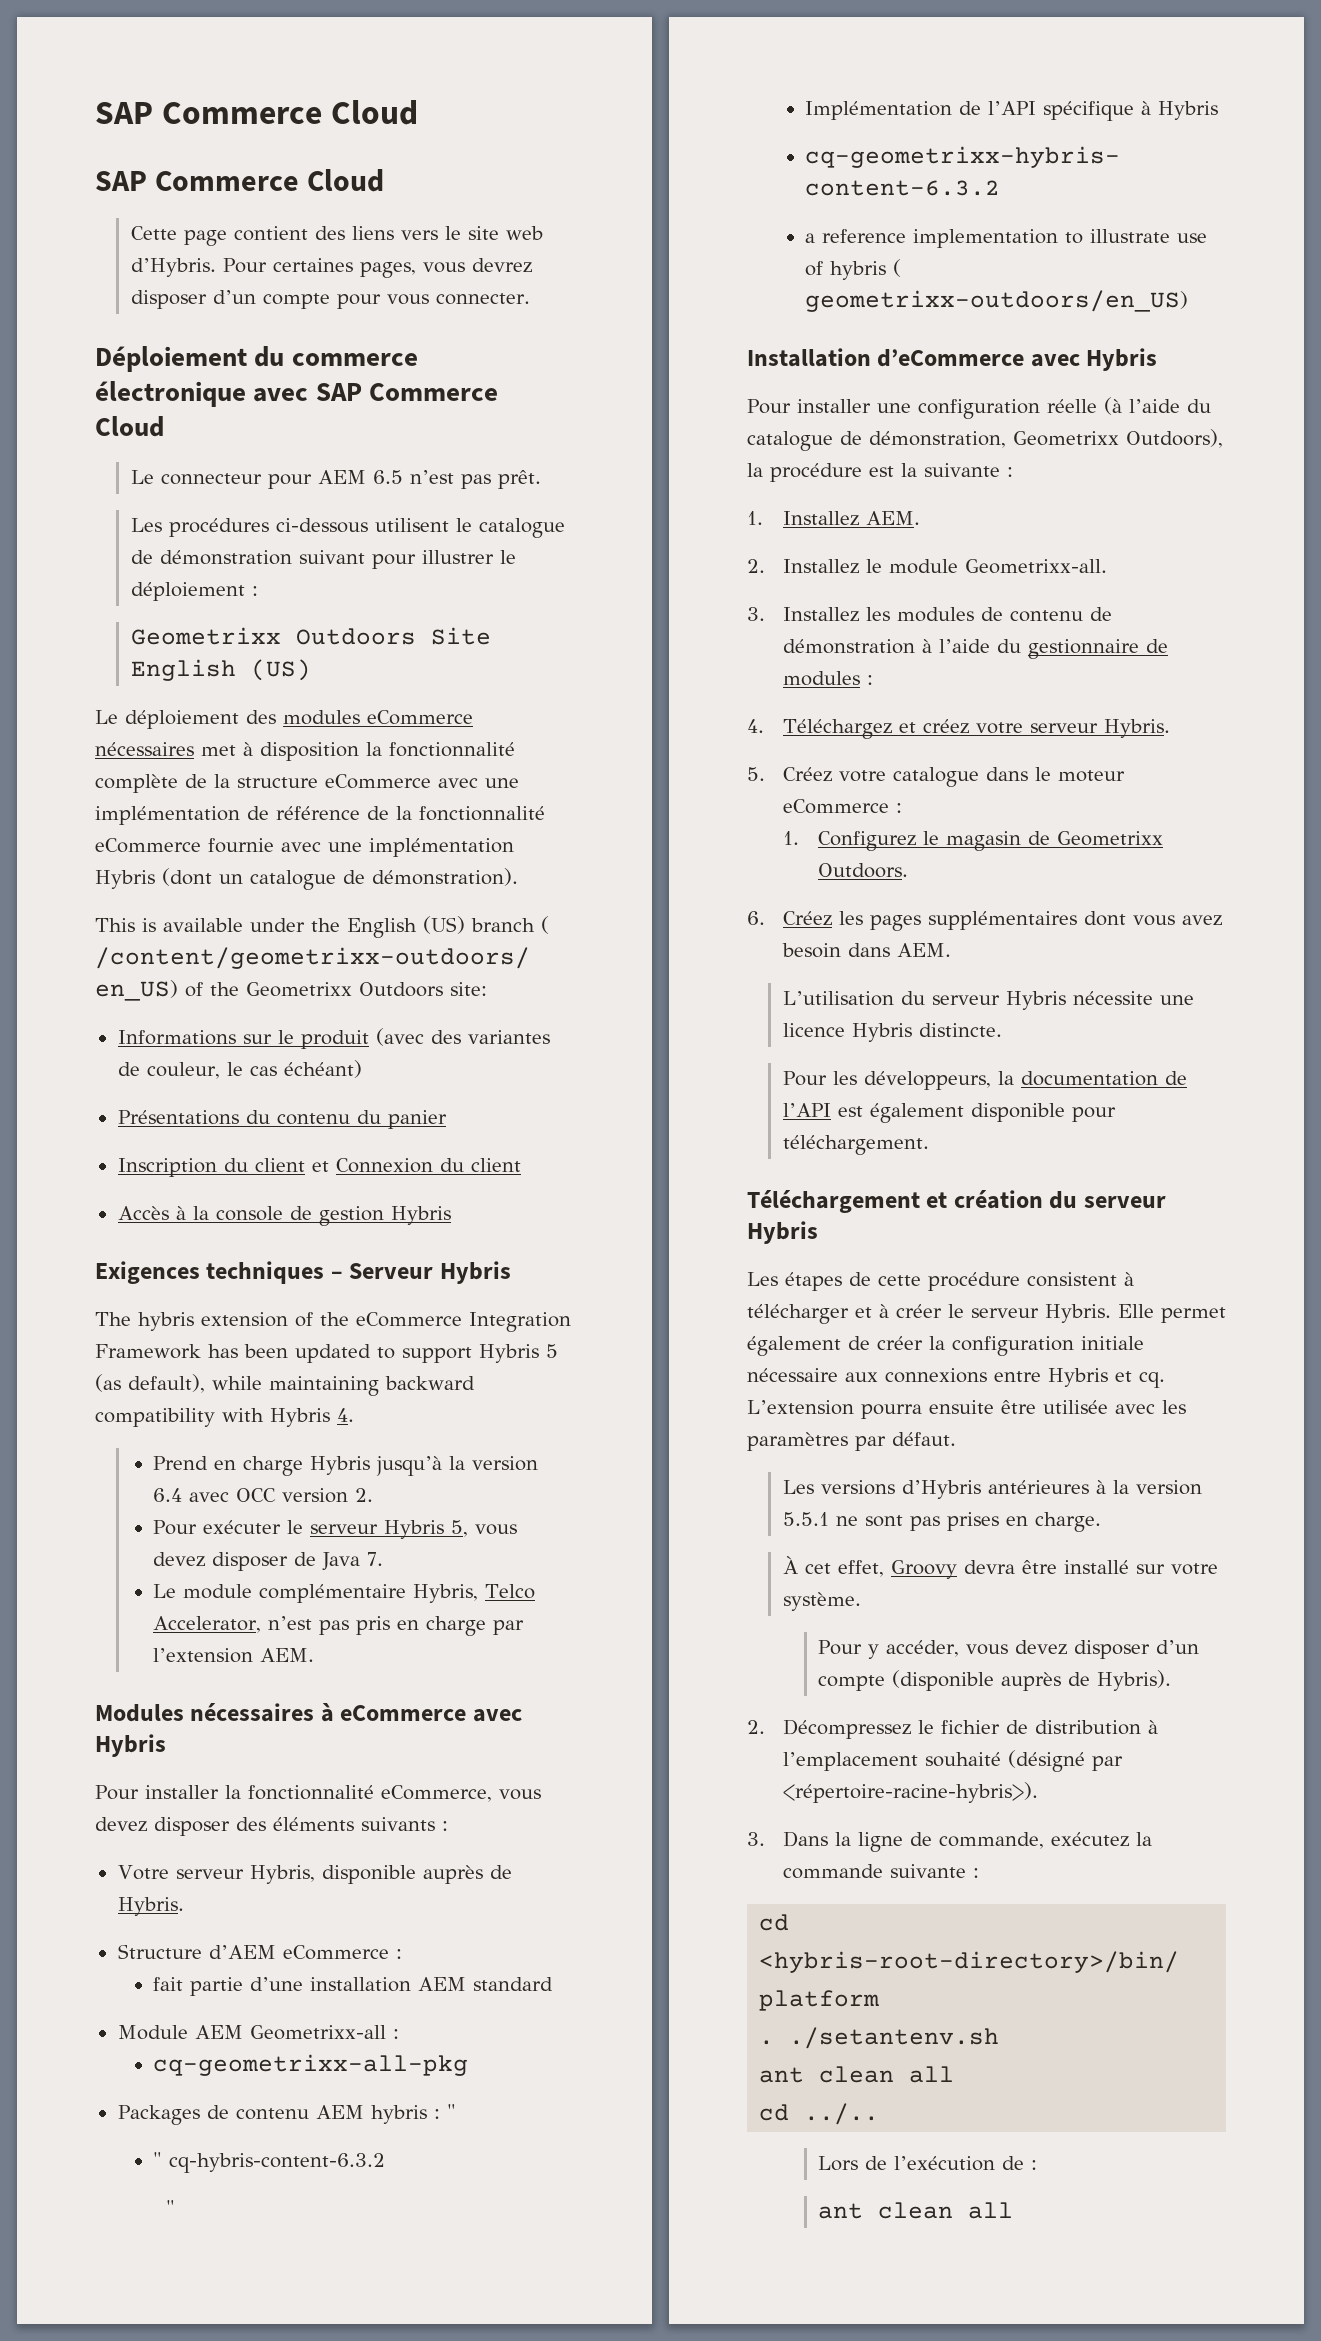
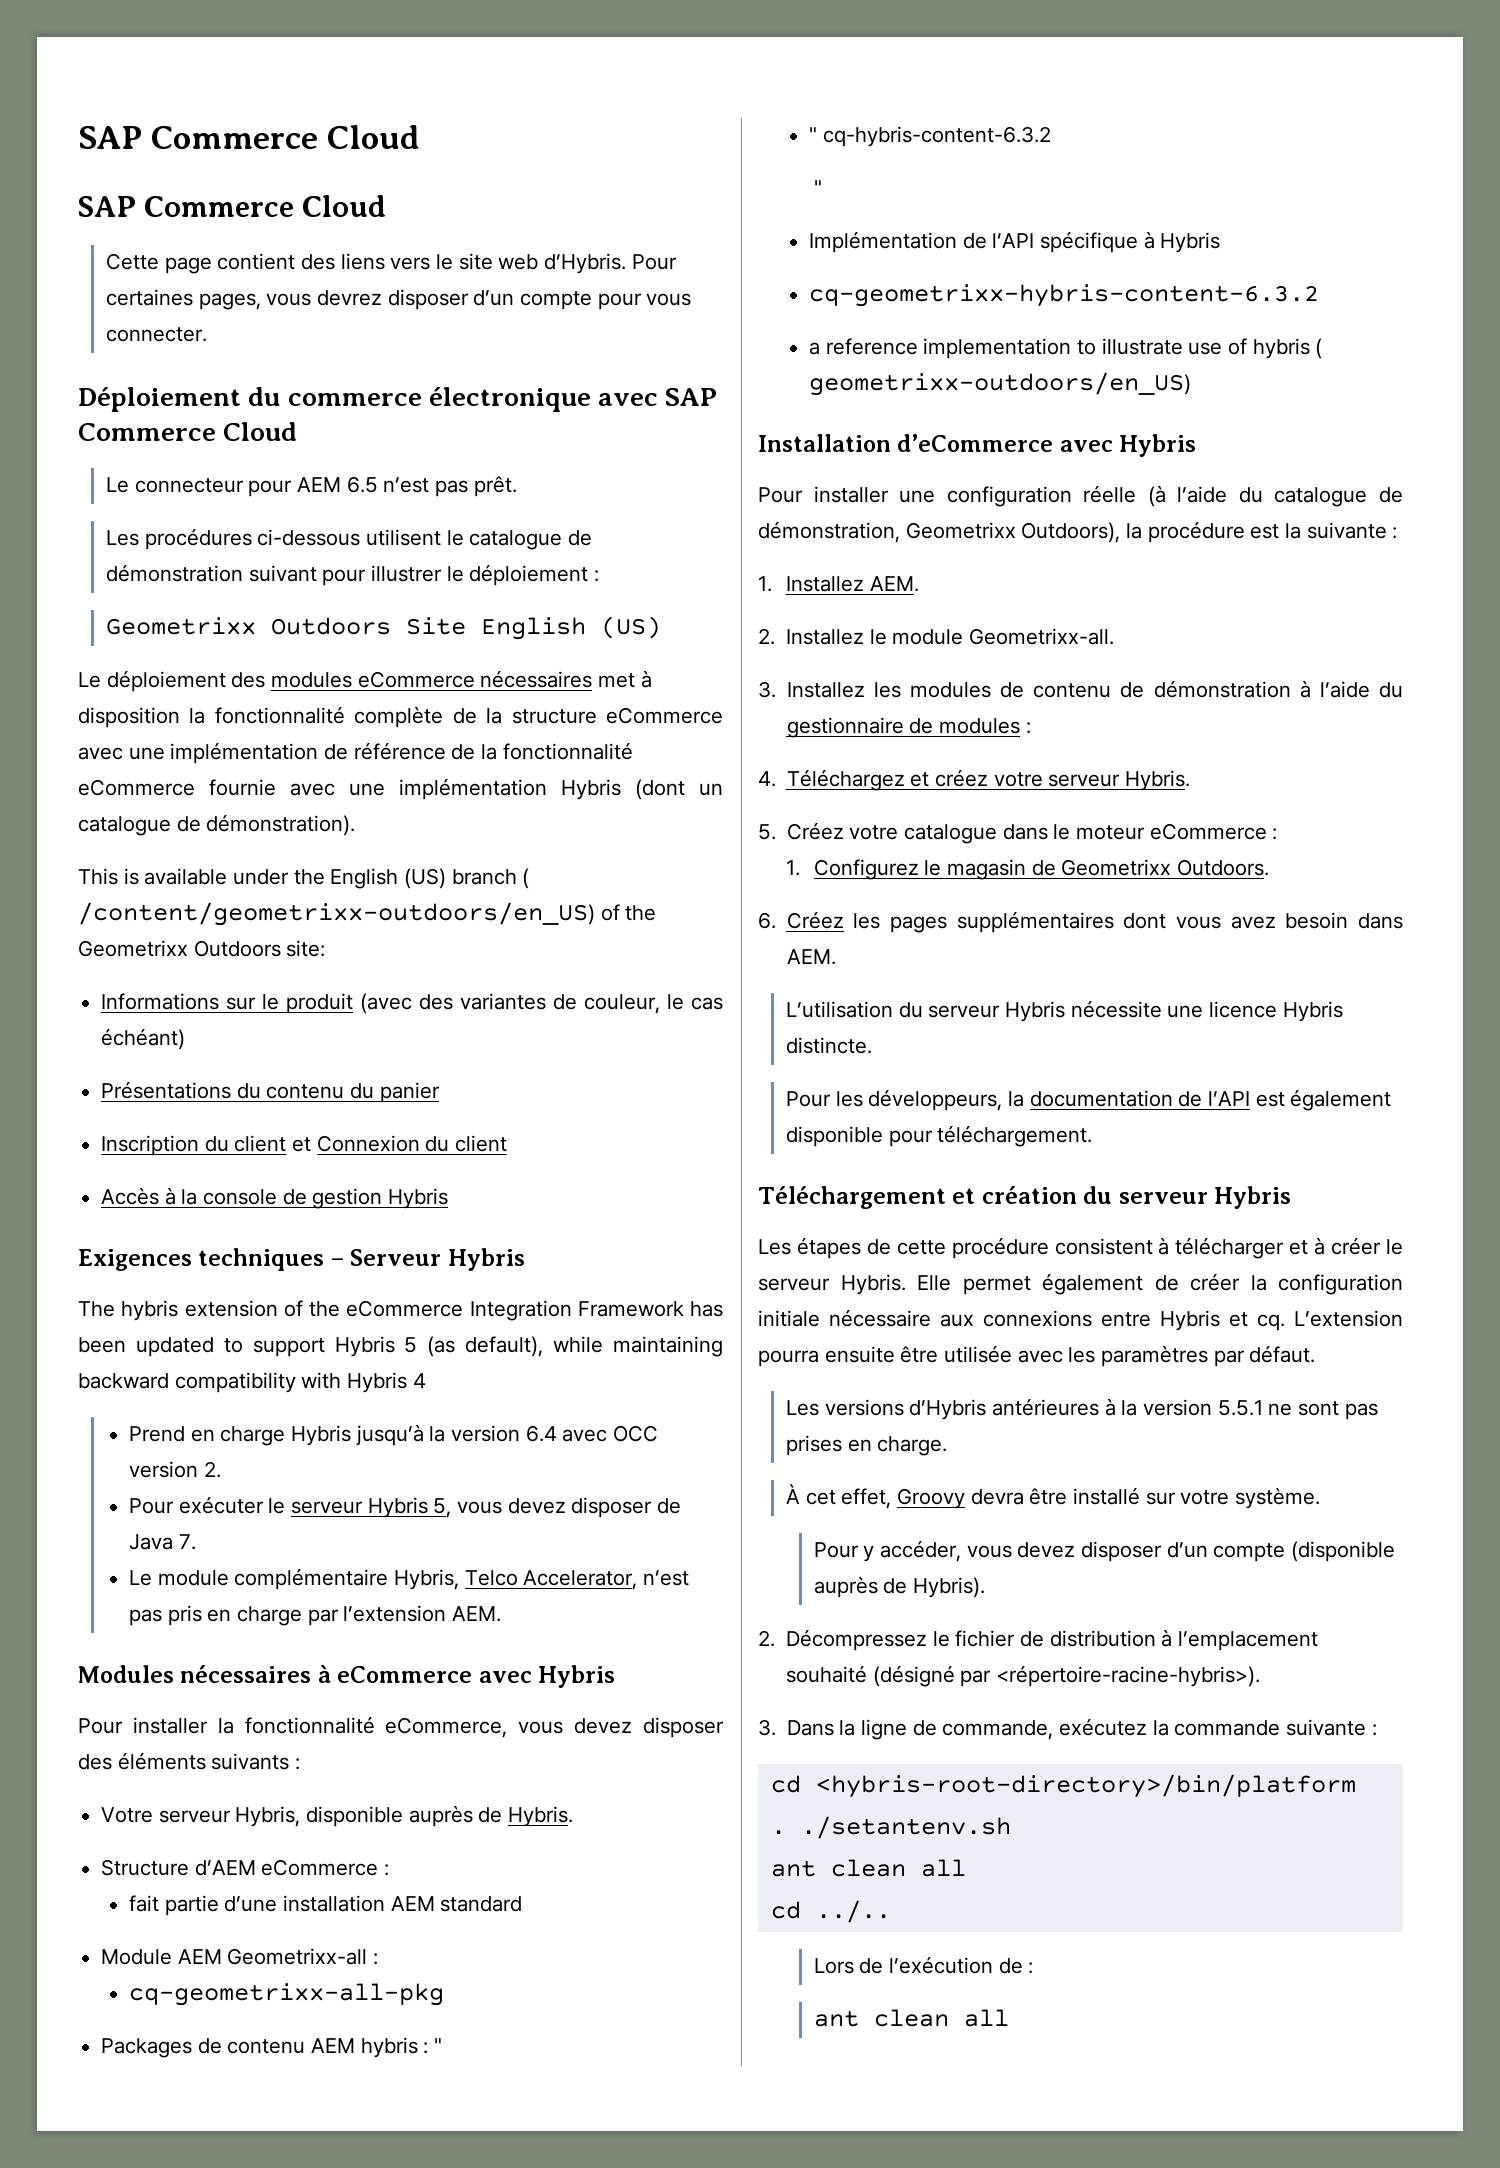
[337,1408,354,1422] 4. -> [412,1373,426,1388] 4

